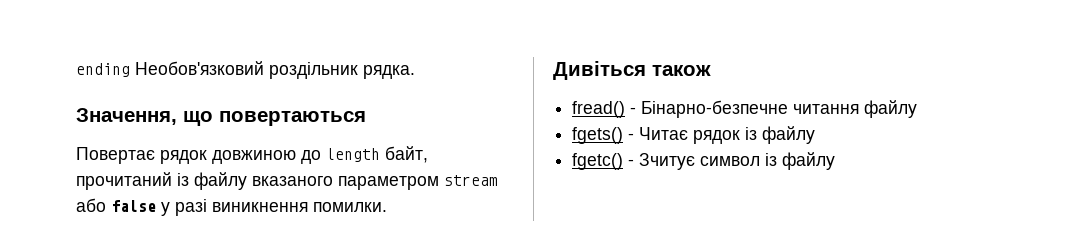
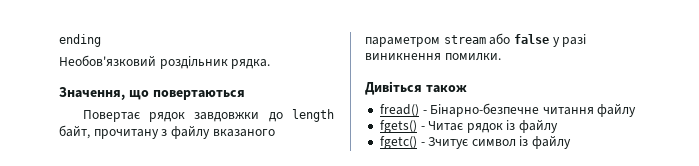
(130, 70) none -> (101, 40) //
[212,150,296,164] довжиною -> [194,112,260,122] завдовжки
[76,172,189,190] прочитаний із -> [93,129,168,139] прочитану з

